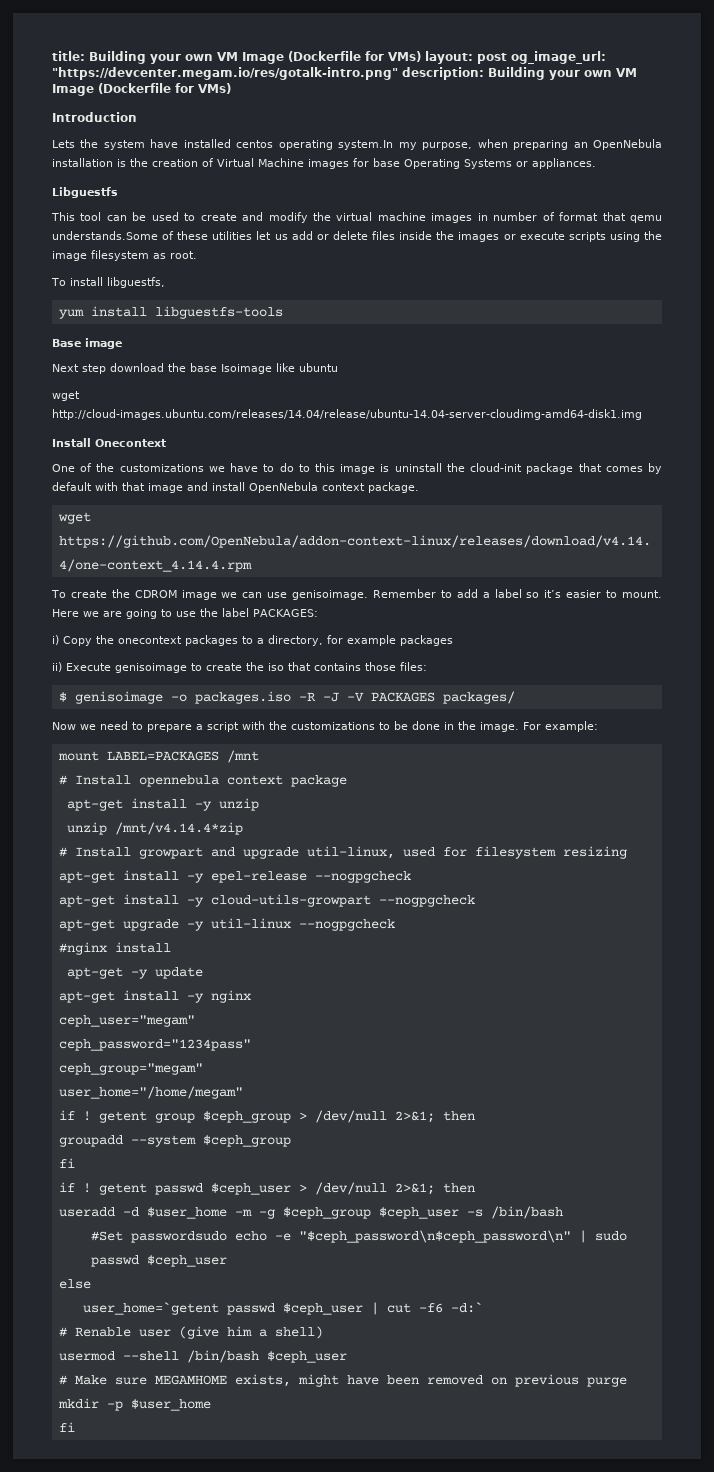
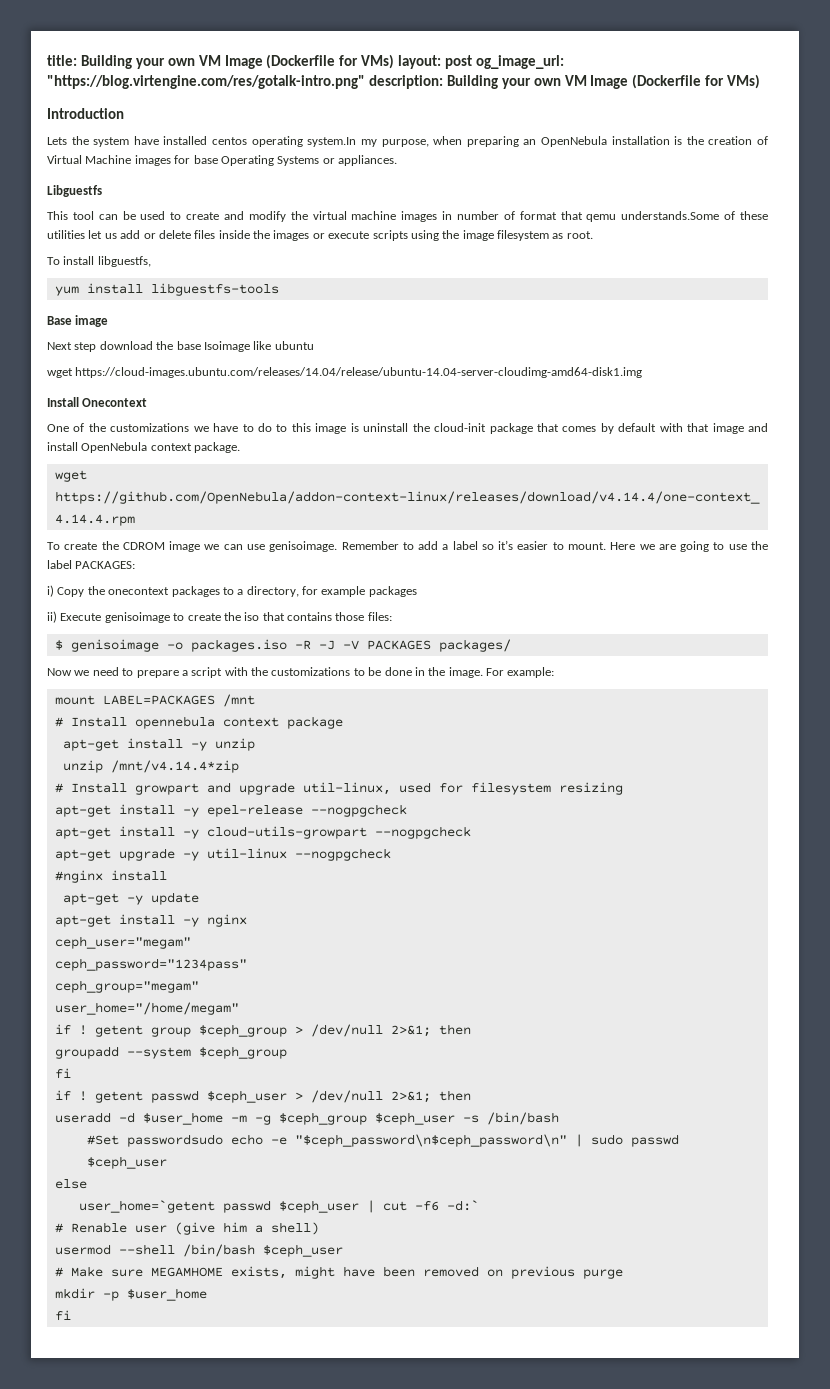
[52,67,398,80] "https://devcenter.megam.io/res/gotalk-intro.png" -> [47,75,365,89] "https://blog.virtengine.com/res/gotalk-intro.png"
[52,409,642,420] http://cloud-images.ubuntu.com/releases/14.04/release/ubuntu-14.04-server-cloudimg-amd64-disk1.img -> [75,367,643,378] https://cloud-images.ubuntu.com/releases/14.04/release/ubuntu-14.04-server-cloudimg-amd64-disk1.img

